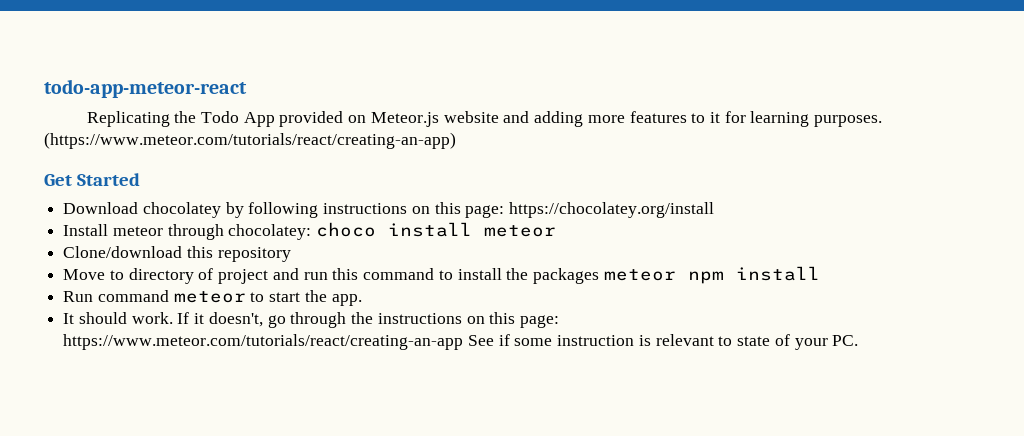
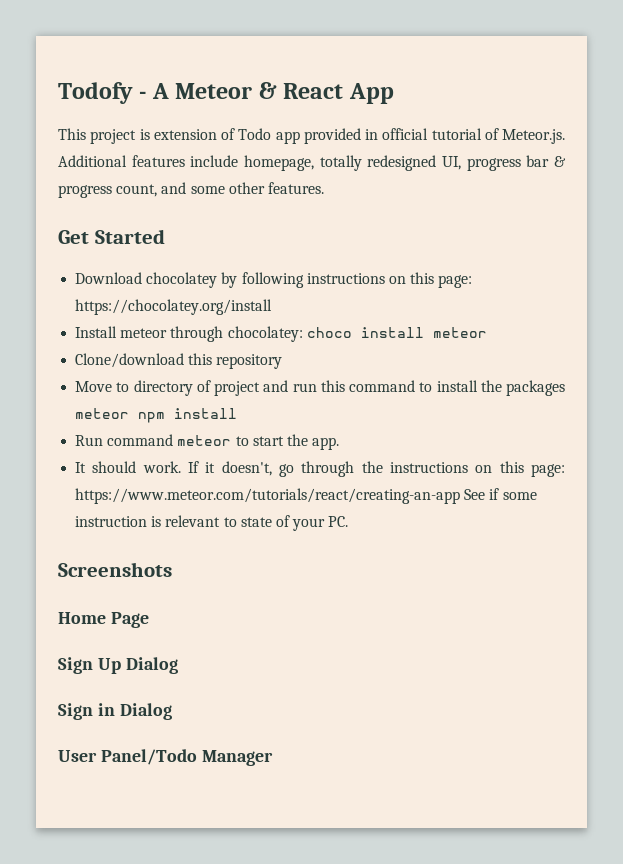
[44,79,247,98] [86,111,883,127] [44,132,456,149] todo-app-meteor-react // Replicating the Todo App provided on Meteor.js website and adding more features to it for learning purposes. (https://www.meteor.com/tutorials/react/creating-an-app) -> [58,82,394,104] [58,128,565,144] [58,155,567,171] [58,182,324,198] Todofy - A Meteor & React App // This project is extension of Todo app provided in official tutorial of Meteor.js. Additional features include homepage, totally redesigned UI, progress bar & progress count, and some other features.
(859, 340) none -> [58,562,172,577] [58,612,149,628] [58,657,178,674] [58,703,172,720] [58,749,273,766] // Screenshots // Home Page // Sign Up Dialog // Sign in Dialog // User Panel/Todo Manager

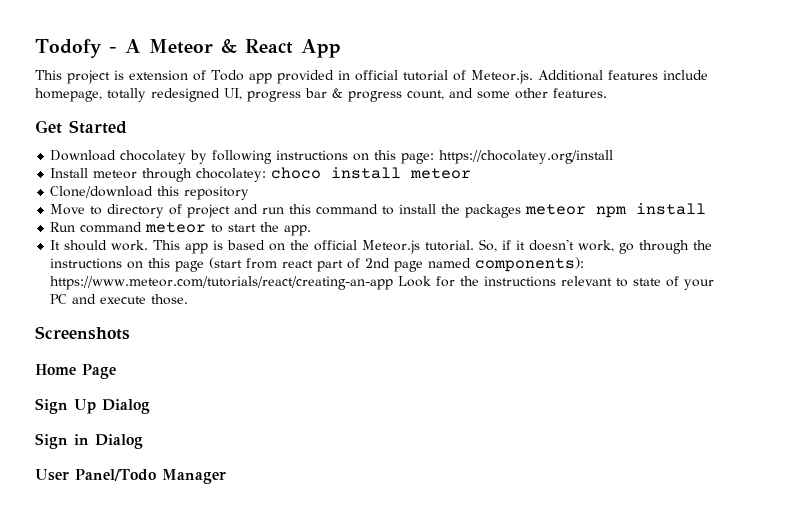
[188,461,272,476] If it doesn't, -> [153,239,615,254] This app is based on the official Meteor.js tutorial. So, if it doesn't work,
[530,464,565,477] [75,488,537,504] [75,516,162,527] page: https://www.meteor.com/tutorials/react/creating-an-app See if some instruction is -> [175,257,585,272] [50,276,557,290] page (start from react part of 2nd page named components): https://www.meteor.com/tutorials/react/creating-an-app Look for the instructions
[328,516,349,527] PC. -> [50,294,189,305] PC and execute those.

